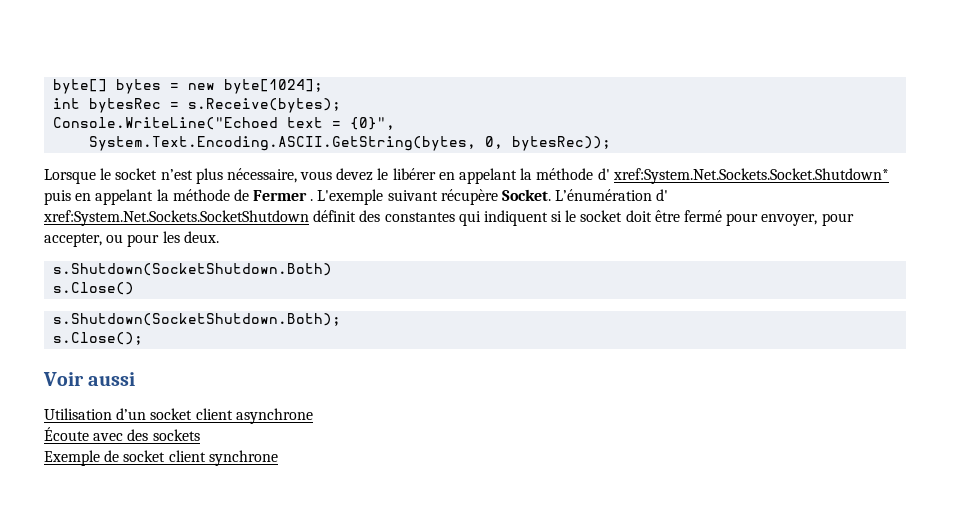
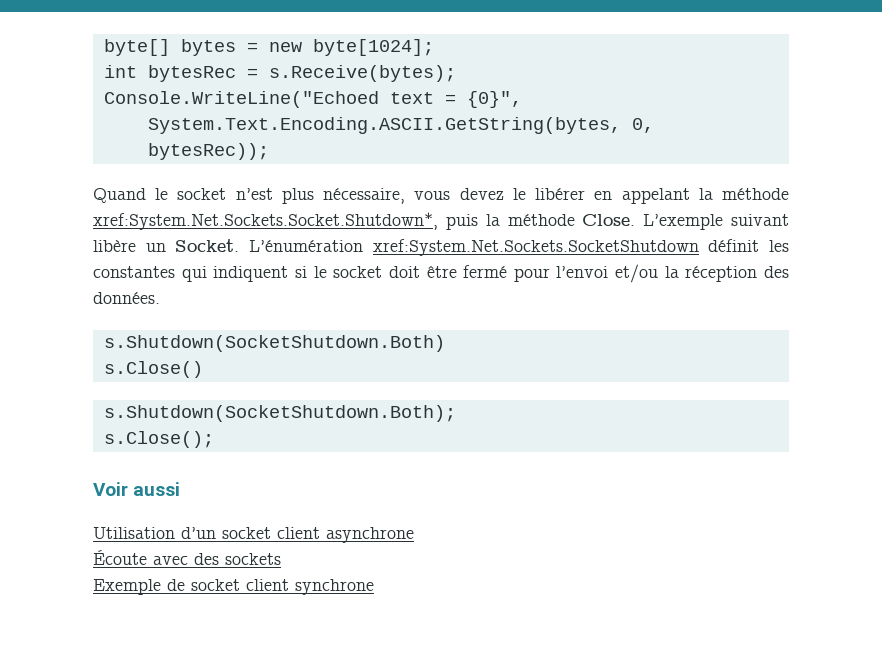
[44,169,96,184] Lorsque -> [93,188,146,203] Quand
[597,168,889,184] [44,189,498,205] d' xref:System.Net.Sockets.Socket.Shutdown* puis en appelant la méthode de Fermer . L'exemple suivant récupère -> [93,212,789,230] [93,240,166,252] xref:System.Net.Sockets.Socket.Shutdown*, puis la méthode Close. L’exemple suivant libère un
[656,189,669,201] d' -> (363, 246) none
[359,210,381,222] des -> [769,240,789,252] les
[761,213,854,226] [44,231,219,247] envoyer, pour accepter, ou pour les deux. -> [556,264,789,283] [93,292,160,304] l’envoi et/ou la réception des données.

